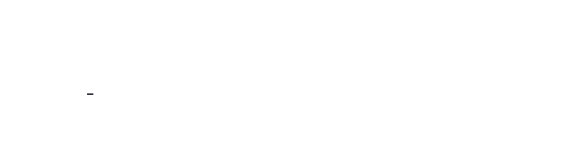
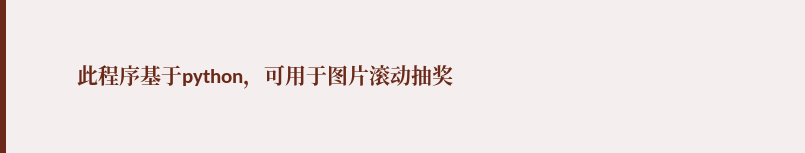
[86,93,94,100] - -> [77,65,453,89] 此程序基于python，可用于图片滚动抽奖

